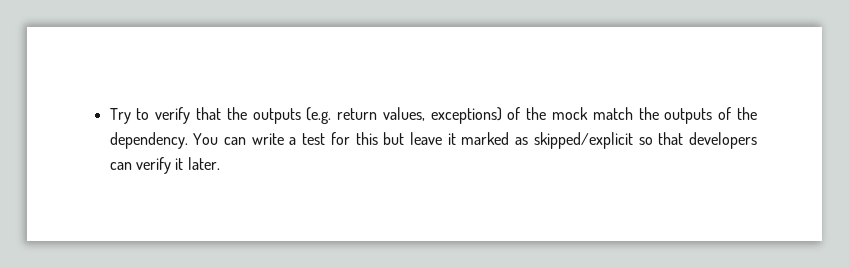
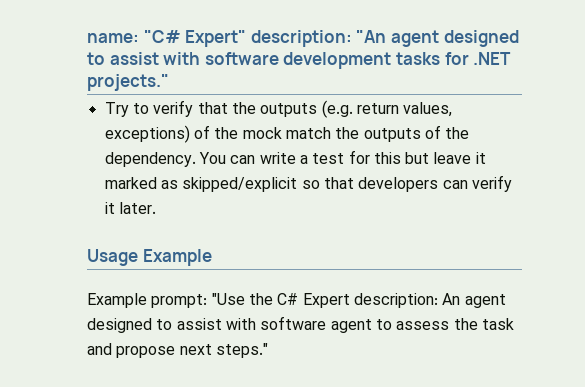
(109, 116) none -> [87,30,519,47] [87,52,512,69] [87,74,169,91] name: "C# Expert" description: "An agent designed to assist with software development tasks for .NET projects." //
(220, 163) none -> [87,249,212,266] [87,293,506,308] [87,316,514,333] [87,343,268,358] // Usage Example // Example prompt: "Use the C# Expert description: An agent designed to assist with software agent to assess the task and propose next steps."

